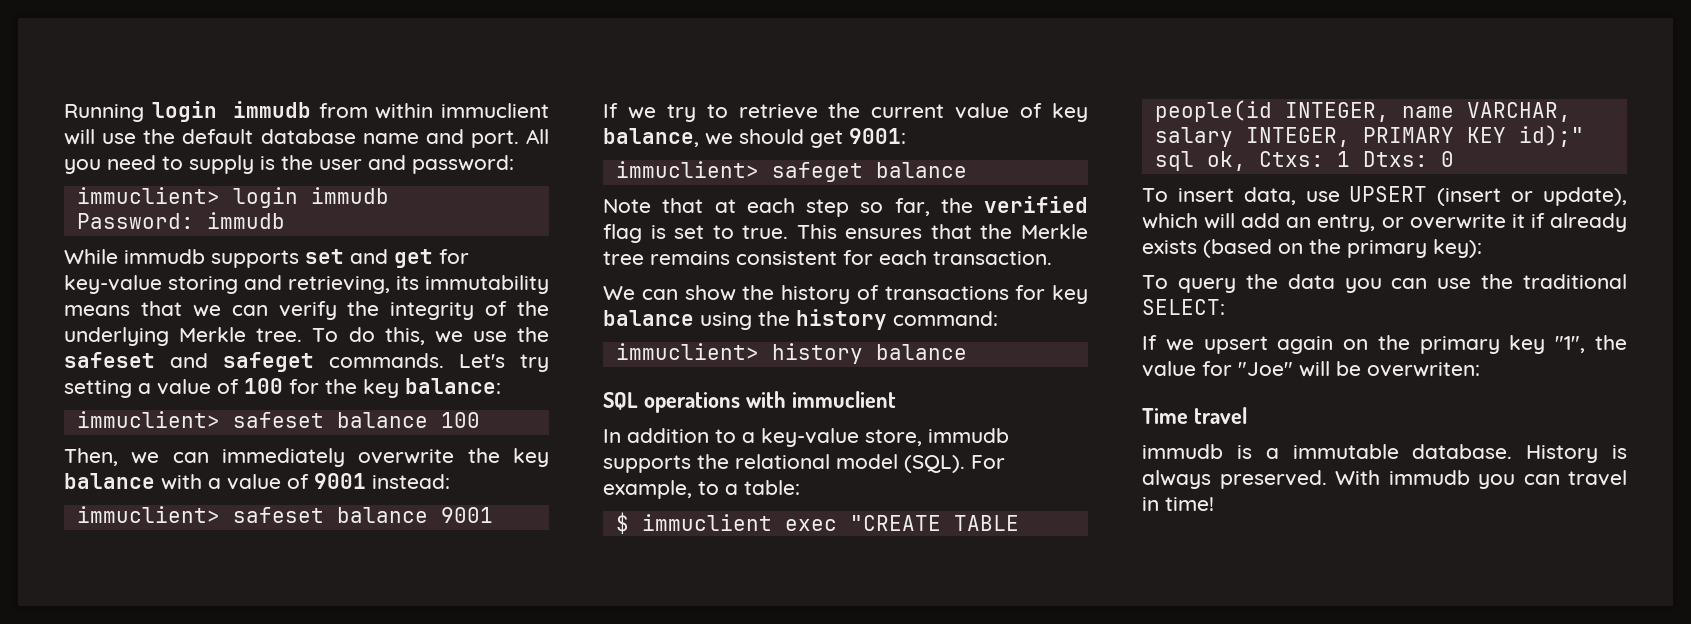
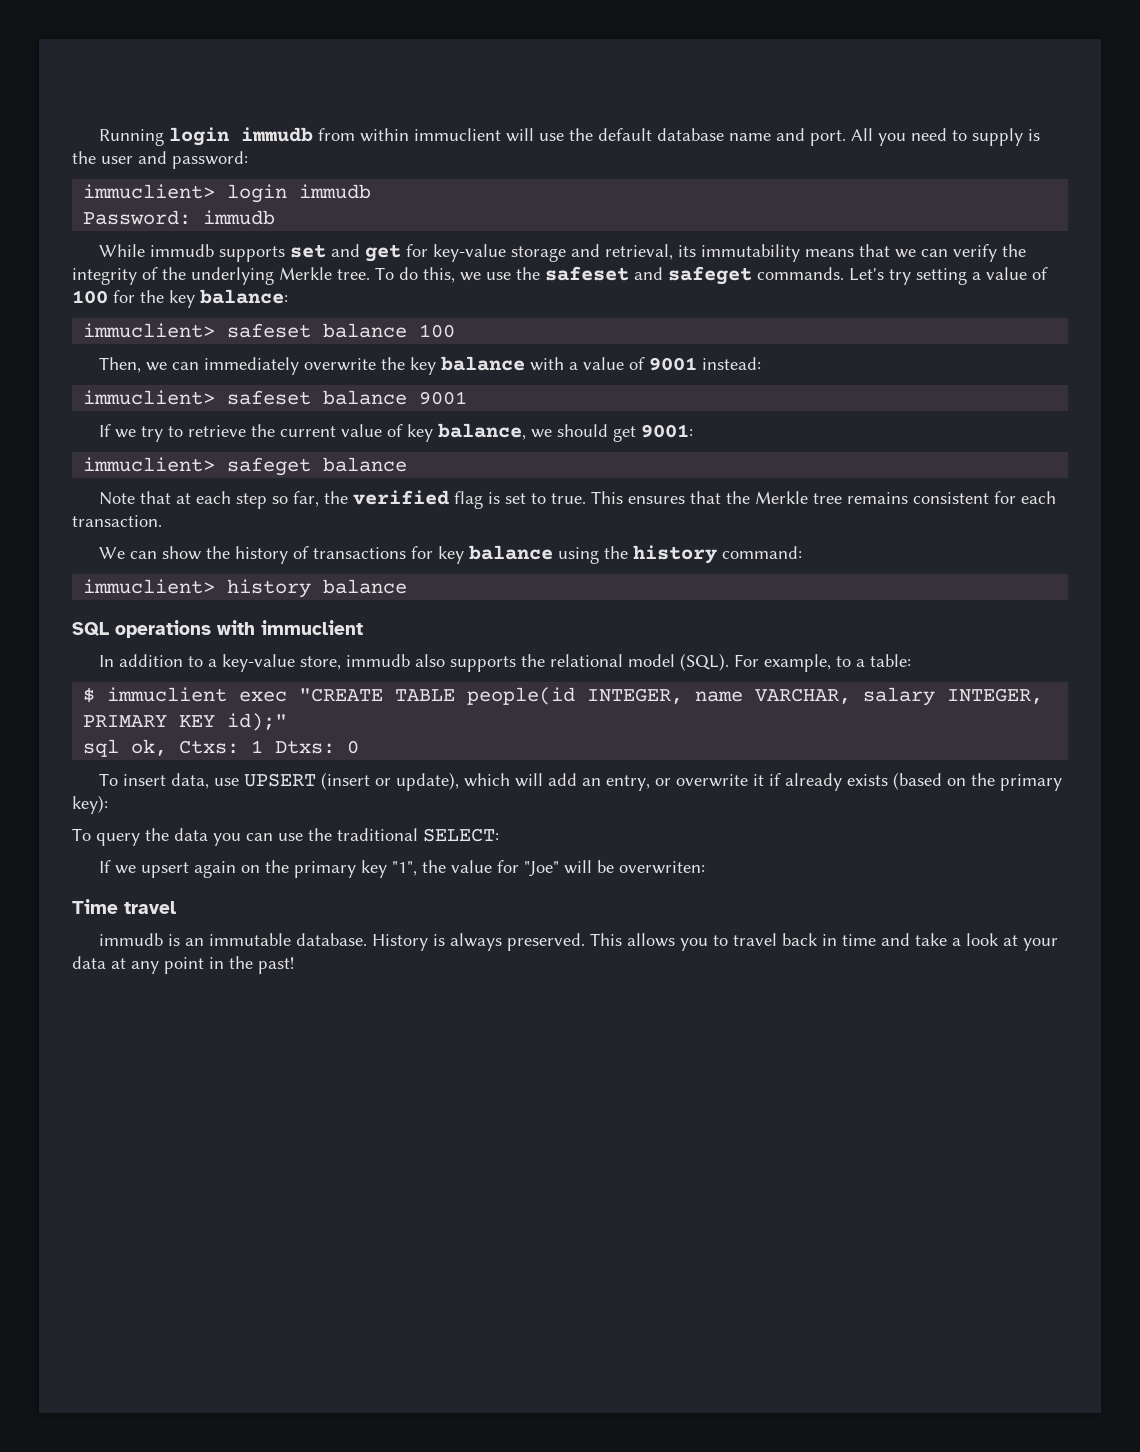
[168,275,390,294] storing and retrieving, -> [510,244,673,262] storage and retrieval,
(1009, 435) none -> [414,654,445,667] also
[1265,448,1279,459] a -> [184,938,204,946] an
[1335,470,1627,489] [1142,497,1214,511] With immudb you can travel in time! -> [589,933,1058,951] [72,956,294,974] This allows you to travel back in time and take a look at your data at any point in the past!

